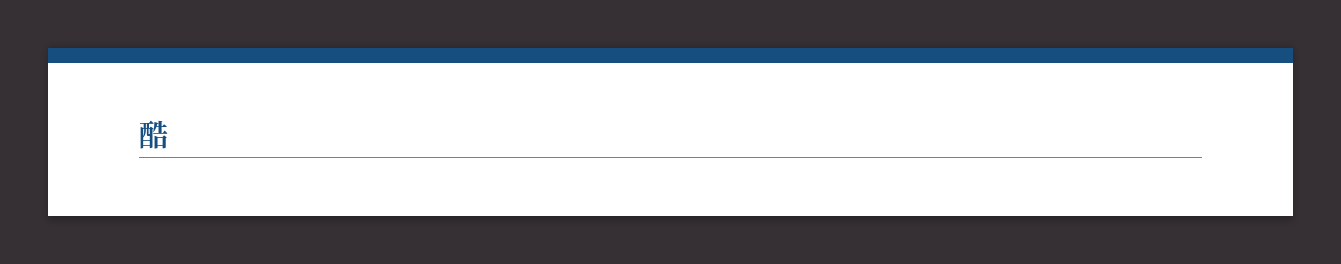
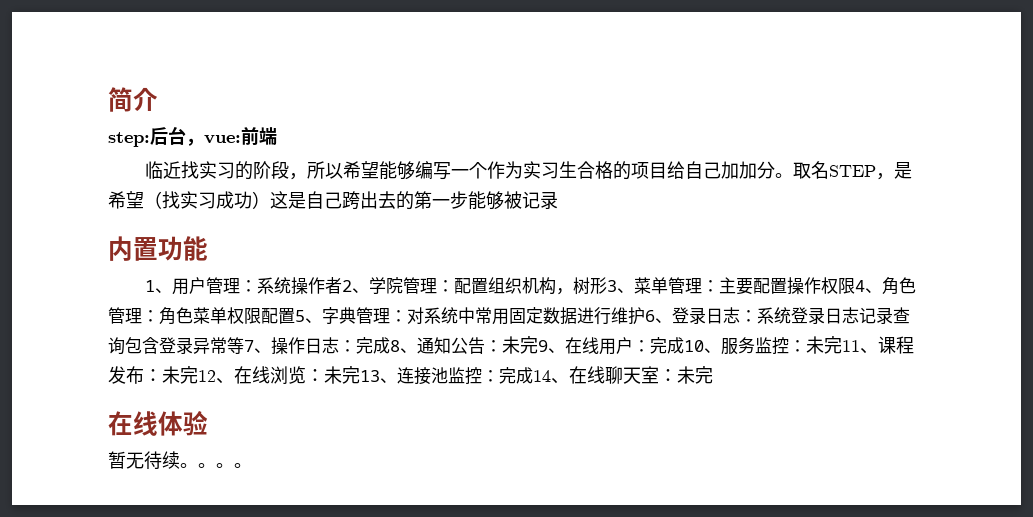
[139,120,168,149] 酷 -> [108,87,158,112] [108,126,277,147] [145,161,913,180] [108,191,558,210] [108,236,208,261] [145,277,917,295] [108,307,910,325] [108,336,914,355] [108,366,713,385] [108,411,208,436] [108,451,252,470] 简介 // step:后台，vue:前端 // 临近找实习的阶段，所以希望能够编写一个作为实习生合格的项目给自己加加分。取名STEP，是希望（找实习成功）这是自己跨出去的第一步能够被记录 // 内置功能 // 1、用户管理：系统操作者2、学院管理：配置组织机构，树形3、菜单管理：主要配置操作权限4、角色管理：角色菜单权限配置5、字典管理：对系统中常用固定数据进行维护6、登录日志：系统登录日志记录查询包含登录异常等7、操作日志：完成8、通知公告：未完9、在线用户：完成10、服务监控：未完11、课程发布：未完12、在线浏览：未完13、连接池监控：完成14、在线聊天室：未完 // 在线体验 // 暂无待续。。。。

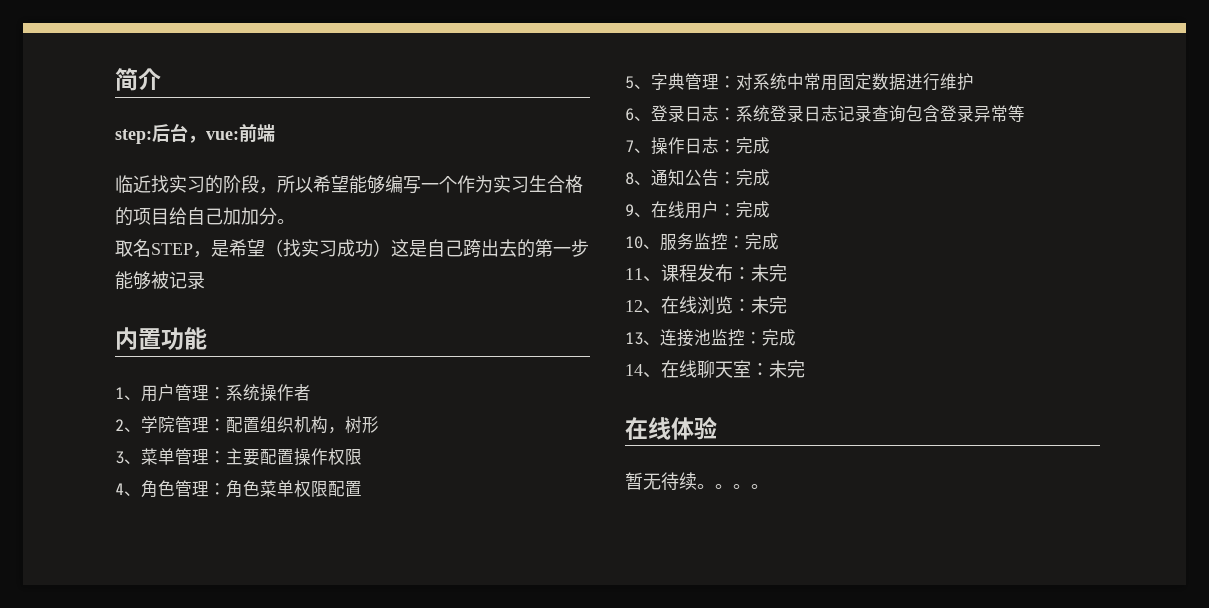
(794, 175) none -> (295, 221) //
(343, 285) none -> (311, 392) //
(608, 285) none -> (379, 424) //
(856, 285) none -> (362, 456) //
(295, 316) none -> (362, 489) //
(645, 316) none -> (974, 82) //
(244, 345) none -> (1025, 113) //
(390, 345) none -> (770, 145) //
[502,336,538,354] 未完 -> [736,169,770,186] 完成 //
(684, 345) none -> (770, 209) //
[806,336,842,354] 未完 -> [745,233,779,250] 完成 //
(198, 375) none -> (787, 273) //
(360, 375) none -> (787, 305) //
(533, 375) none -> (796, 337) //

